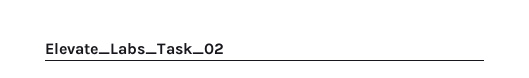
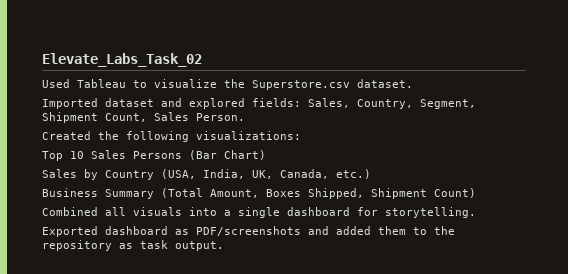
(224, 49) none -> [42,79,413,90] [42,98,476,109] [42,112,245,123] [42,131,301,142] [42,150,266,161] [42,169,371,180] [42,188,476,199] [42,207,476,218] [42,226,455,237] [42,240,224,251] // Used Tableau to visualize the Superstore.csv dataset. // Imported dataset and explored fields: Sales, Country, Segment, Shipment Count, Sales Person. // Created the following visualizations: // Top 10 Sales Persons (Bar Chart) // Sales by Country (USA, India, UK, Canada, etc.) // Business Summary (Total Amount, Boxes Shipped, Shipment Count) // Combined all visuals into a single dashboard for storytelling. // Exported dashboard as PDF/screenshots and added them to the repository as task output.

